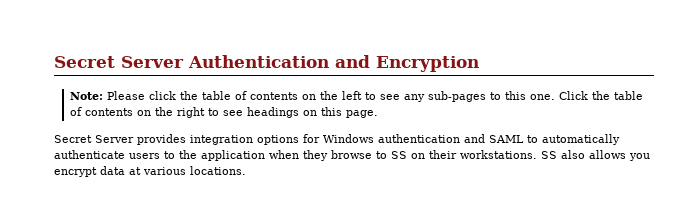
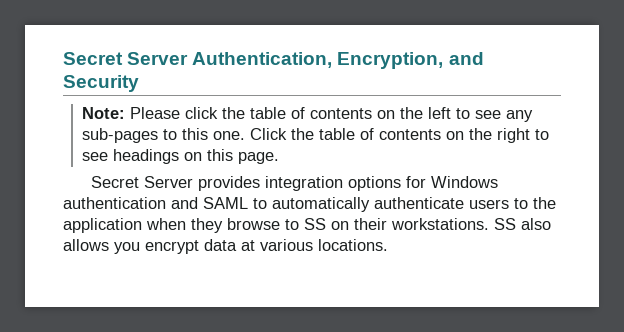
[54,55,479,72] Secret Server Authentication and Encryption -> [63,52,484,69] [63,75,139,92] Secret Server Authentication, Encryption, and Security

